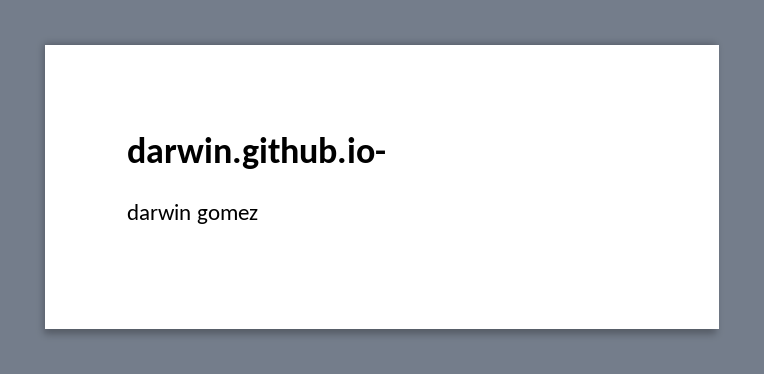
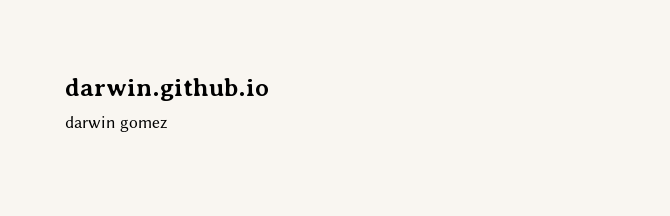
[127,137,386,169] darwin.github.io- -> [65,78,269,101] darwin.github.io

